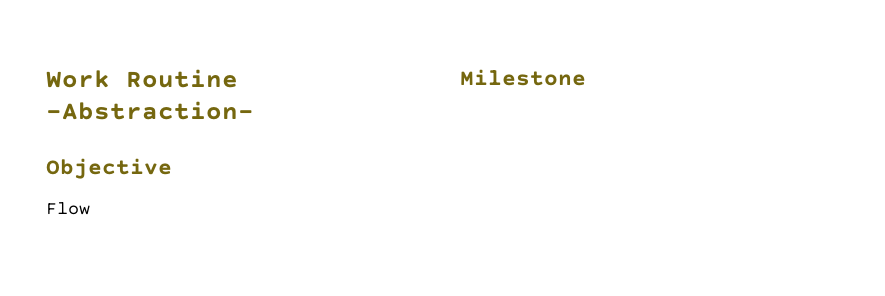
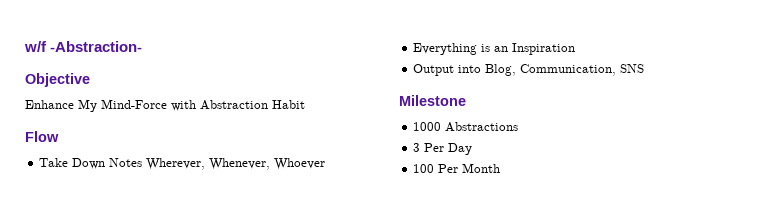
[46,69,238,88] Work Routine -> [24,41,47,52] w/f
[46,202,90,215] [460,69,586,86] Flow // Milestone -> [25,99,305,112] [25,131,59,142] [39,158,326,170] [413,43,576,55] [413,64,645,76] [399,95,466,106] [413,122,519,132] [413,143,473,155] [413,163,501,173] Enhance My Mind-Force with Abstraction Habit // Flow // Take Down Notes Wherever, Whenever, Whoever // Everything is an Inspiration // Output into Blog, Communication, SNS // Milestone // 1000 Abstractions // 3 Per Day // 100 Per Month

